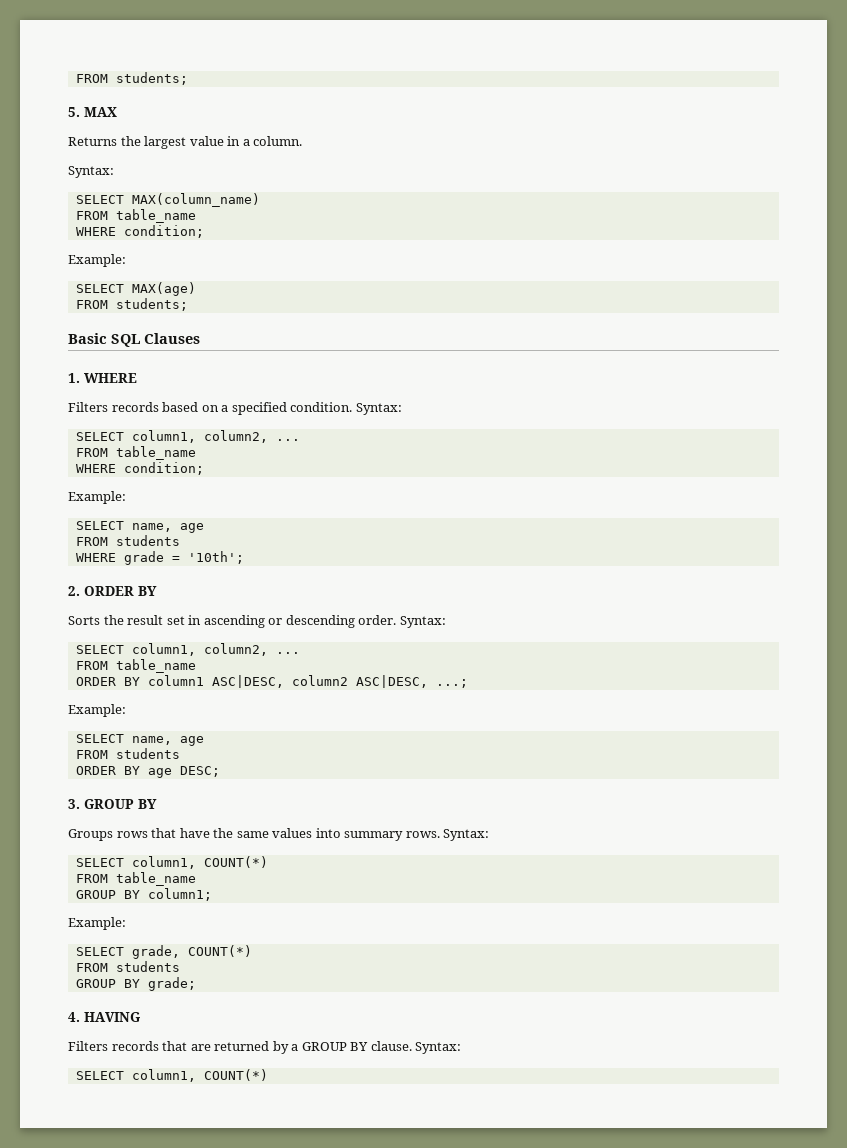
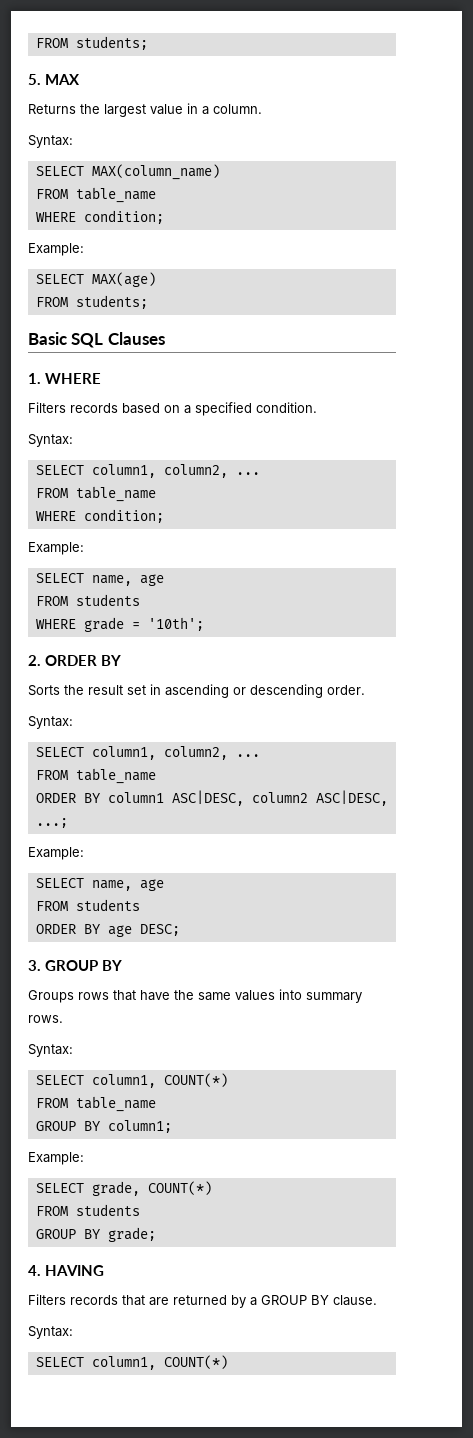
(353, 407) none -> (317, 407) //
(397, 620) none -> (365, 690) //
(440, 834) none -> (63, 1019) //
(412, 1046) none -> (377, 1300) //

